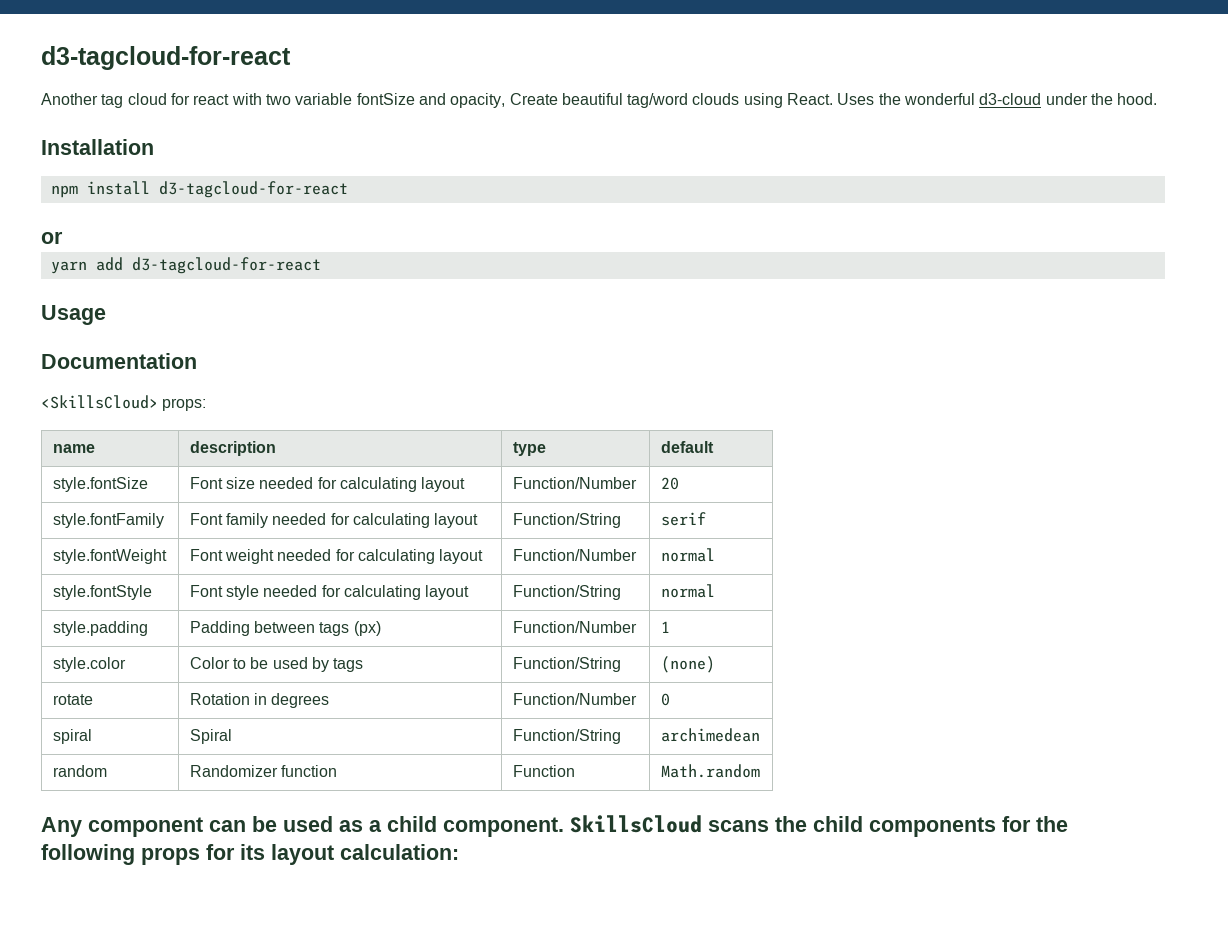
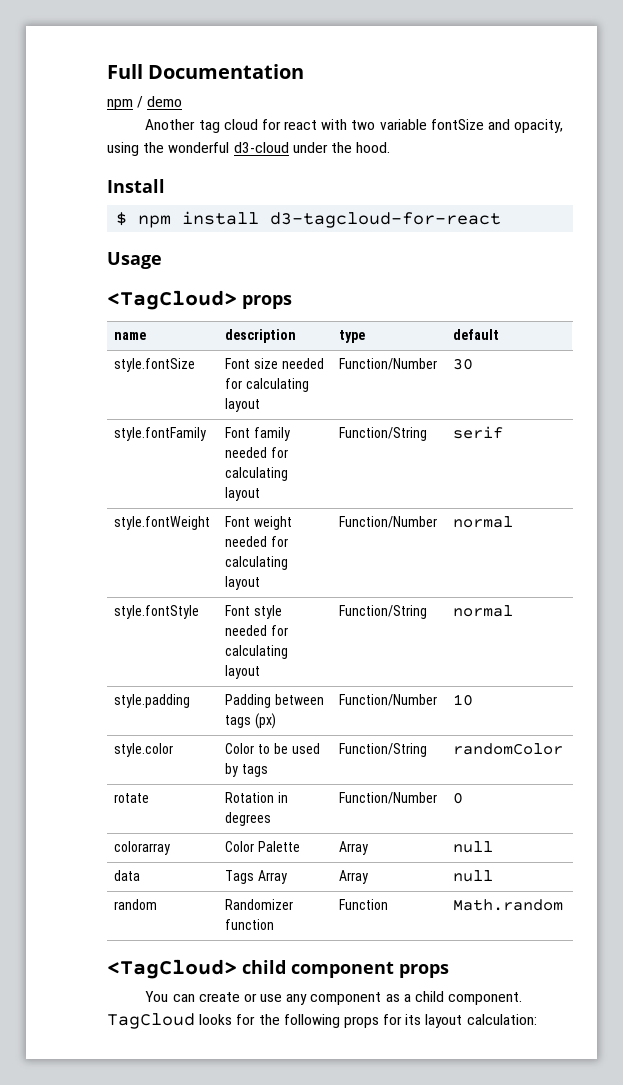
[41,46,291,70] d3-tagcloud-for-react -> [107,64,305,79] [107,96,183,110] Full Documentation // npm / demo
[509,93,875,108] Create beautiful tag/word clouds using React. Uses -> [107,142,139,156] using
[41,139,154,155] Installation // -> [107,179,165,193] [116,212,128,226] Install // $
[41,231,63,244] [50,257,321,274] [41,305,106,325] [41,353,197,369] [41,395,207,411] or // yarn add d3-tagcloud-for-react // Usage // Documentation // <SkillsCloud> props: -> [107,252,162,269] [107,290,292,310] Usage // <TagCloud> props
[660,477,679,490] 20 -> [453,358,474,370] 30
[660,621,670,633] 1 -> [453,694,474,706] 10
[660,656,715,673] (none) -> [453,743,564,755] randomColor
[52,729,92,744] [189,729,232,744] [512,729,621,744] [660,728,760,742] spiral | Spiral | Function/String | archimedean -> [114,841,171,855] [225,841,301,852] [339,841,369,855] [453,841,494,853] [114,870,141,881] [225,870,288,884] [339,870,369,884] [453,870,494,882] colorarray | Color Palette | Array | null // data | Tags Array | Array | null
[41,815,996,837] Any component can be used as a child component. SkillsCloud scans the child components -> [107,959,449,979] [145,991,523,1005] [107,1013,233,1029] <TagCloud> child component props // You can create or use any component as a child component. TagCloud looks

